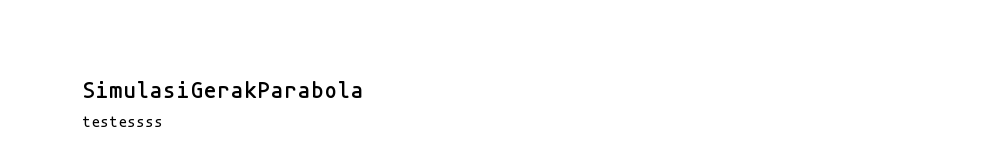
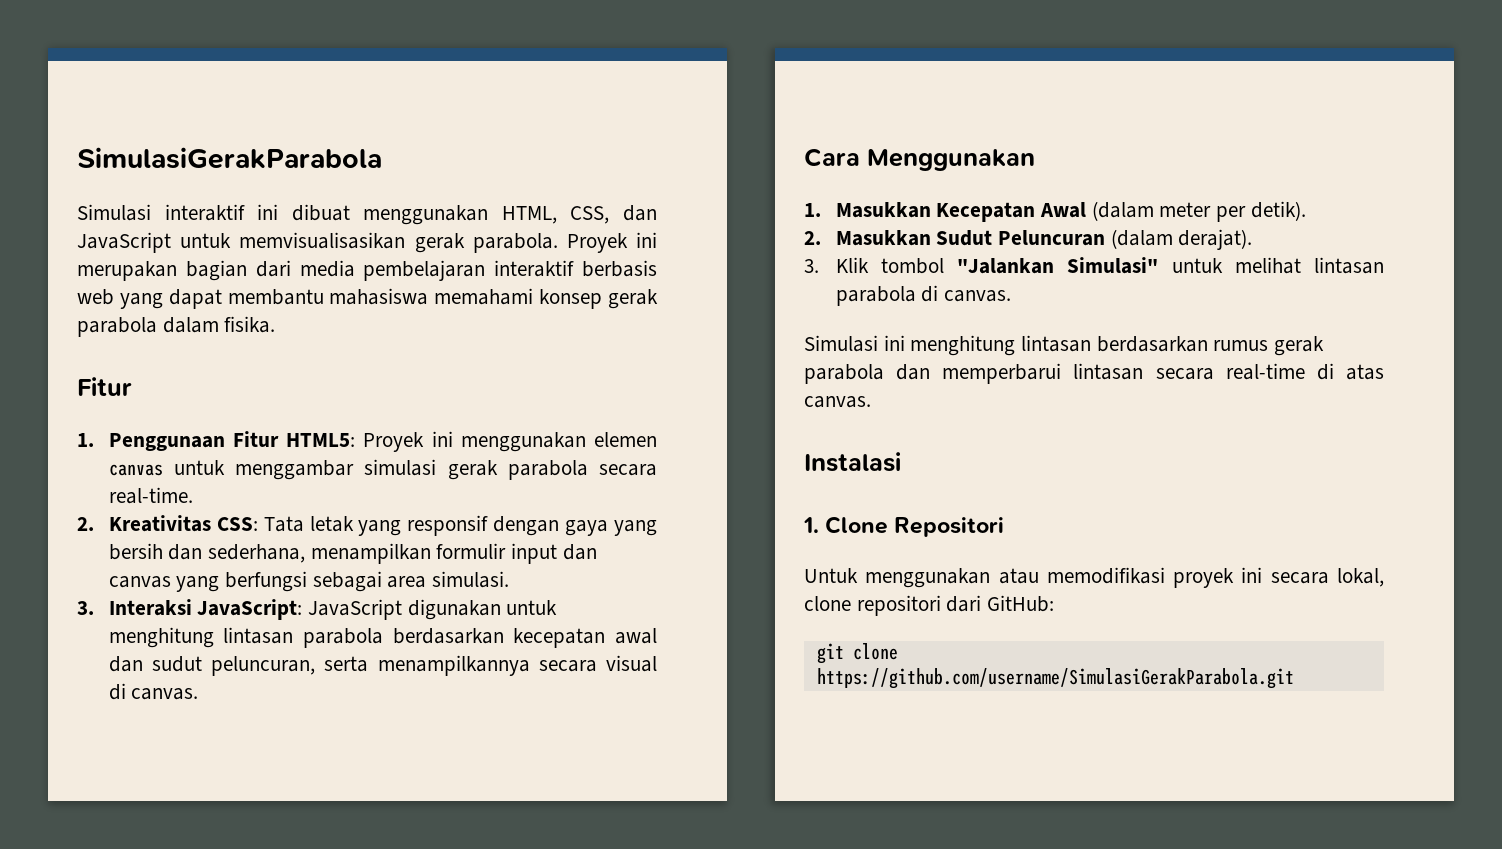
[82,116,163,127] testessss -> [77,204,657,225] [77,232,658,253] [77,260,657,281] [77,288,658,309] [77,316,276,337] [77,377,132,396] [77,431,657,452] [108,459,657,480] [108,487,193,504] [77,515,657,536] [108,543,597,564] [108,571,510,592] [77,599,558,620] [108,627,657,648] [108,655,657,676] [108,683,199,700] [804,148,1035,171] [804,201,1306,222] [804,229,1253,250] [804,257,1384,274] [835,285,1012,306] [804,335,1325,356] [804,363,1384,384] [804,396,871,408] [804,452,901,472] [803,516,1005,537] [804,567,1384,588] [804,595,1055,616] [816,643,898,664] [816,668,1294,689] Simulasi interaktif ini dibuat menggunakan HTML, CSS, dan JavaScript untuk memvisualisasikan gerak parabola. Proyek ini merupakan bagian dari media pembelajaran interaktif berbasis web yang dapat membantu mahasiswa memahami konsep gerak parabola dalam fisika. // Fitur // 1. Penggunaan Fitur HTML5: Proyek ini menggunakan elemen canvas untuk menggambar simulasi gerak parabola secara real-time. // 2. Kreativitas CSS: Tata letak yang responsif dengan gaya yang bersih dan sederhana, menampilkan formulir input dan canvas yang berfungsi sebagai area simulasi. // 3. Interaksi JavaScript: JavaScript digunakan untuk menghitung lintasan parabola berdasarkan kecepatan awal dan sudut peluncuran, serta menampilkannya secara visual di canvas. // Cara Menggunakan // 1. Masukkan Kecepatan Awal (dalam meter per detik). // 2. Masukkan Sudut Peluncuran (dalam derajat). // 3. Klik tombol "Jalankan Simulasi" untuk melihat lintasan parabola di canvas. // Simulasi ini menghitung lintasan berdasarkan rumus gerak parabola dan memperbarui lintasan secara real-time di atas canvas. // Instalasi // 1. Clone Repositori // Untuk menggunakan atau memodifikasi proyek ini secara lokal, clone repositori dari GitHub: // git clone https://github.com/username/SimulasiGerakParabola.git

